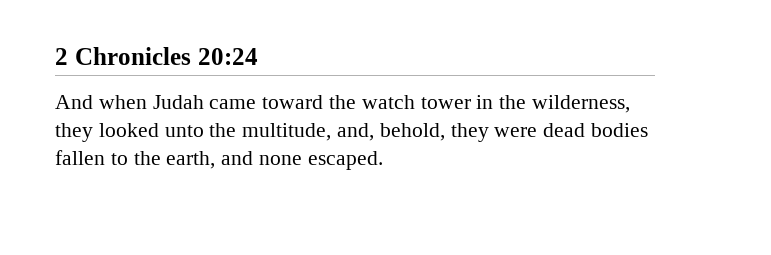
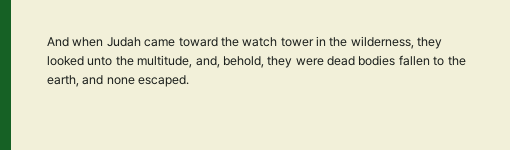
[55,47,258,65] 2 Chronicles 20:24 // -> (47, 42) none

